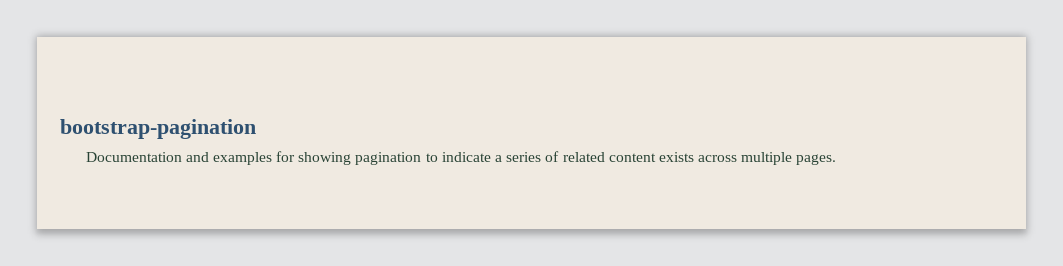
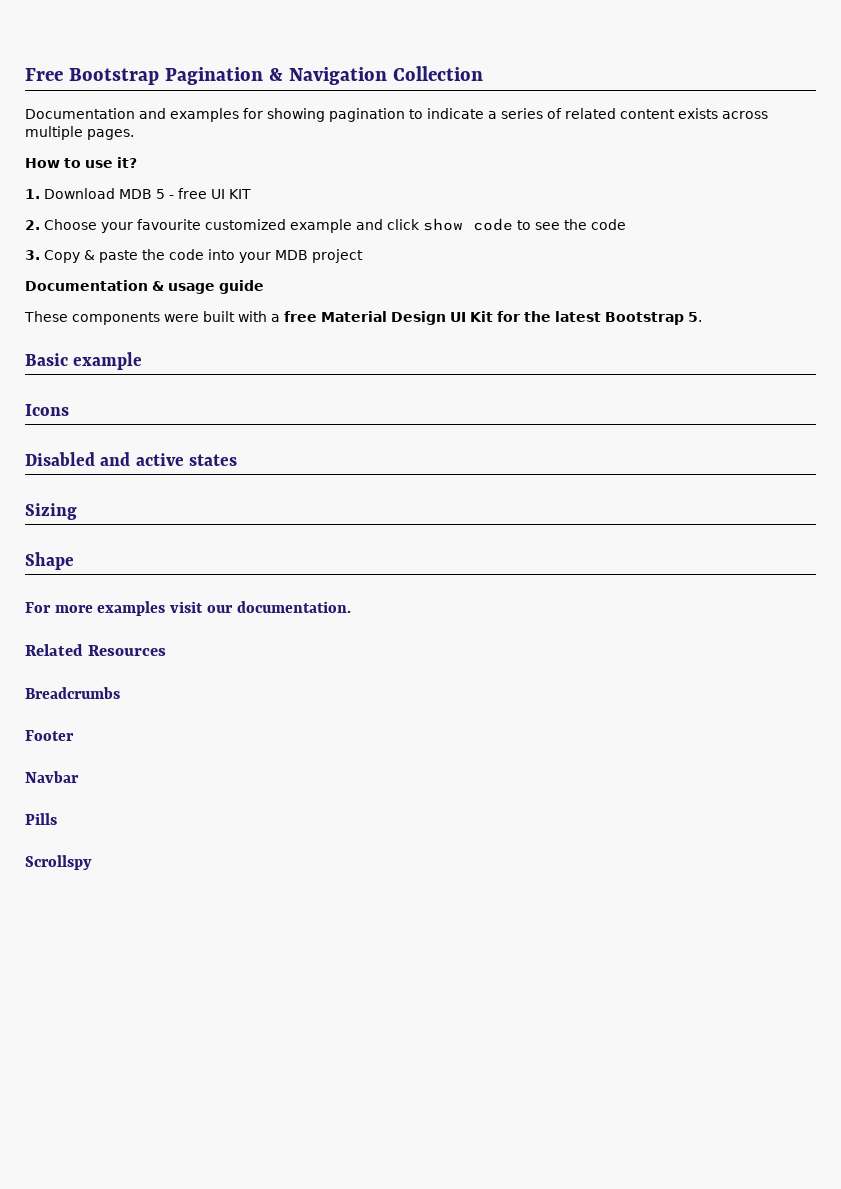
[60,119,256,139] bootstrap-pagination -> [25,66,483,85] Free Bootstrap Pagination & Navigation Collection
(837, 159) none -> [25,157,137,168] [25,188,251,199] [25,218,626,233] [25,249,363,263] [25,280,264,294] [24,311,702,325] [25,352,143,370] [25,404,69,416] [25,452,238,466] [25,503,77,520] [25,552,74,570] [25,601,351,616] [25,644,166,656] [25,687,120,699] [25,730,74,741] [25,771,79,783] [25,813,57,825] [25,855,92,870] // How to use it? // 1. Download MDB 5 - free UI KIT // 2. Choose your favourite customized example and click show code to see the code // 3. Copy & paste the code into your MDB project // Documentation & usage guide // These components were built with a free Material Design UI Kit for the latest Bootstrap 5. // Basic example // Icons // Disabled and active states // Sizing // Shape // For more examples visit our documentation. // Related Resources // Breadcrumbs // Footer // Navbar // Pills // Scrollspy

